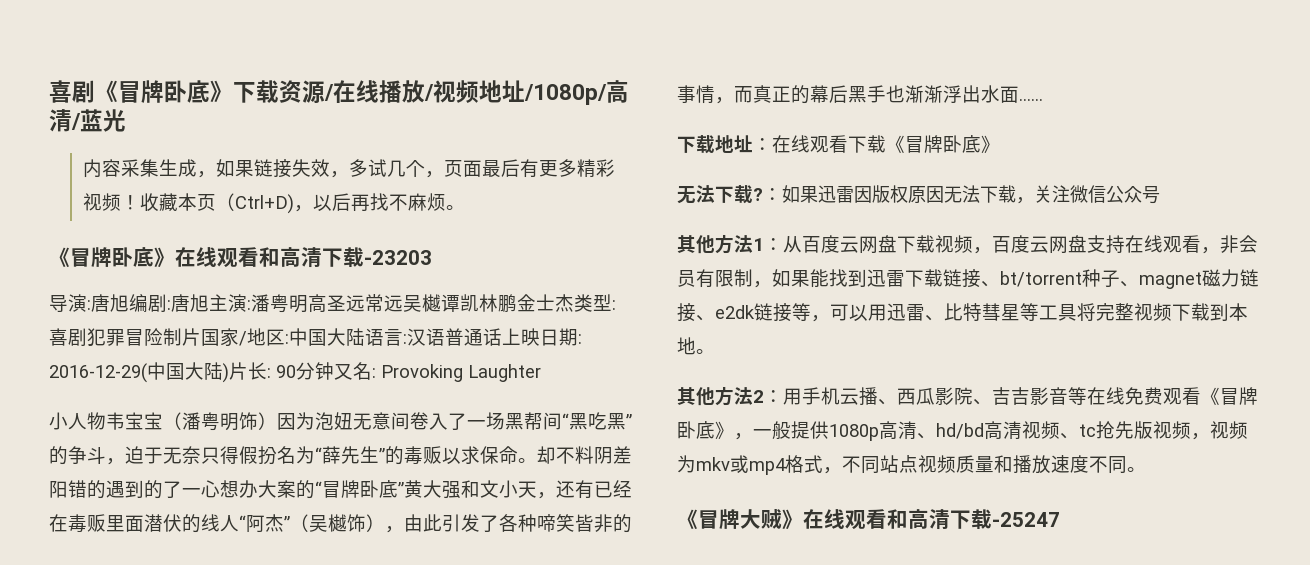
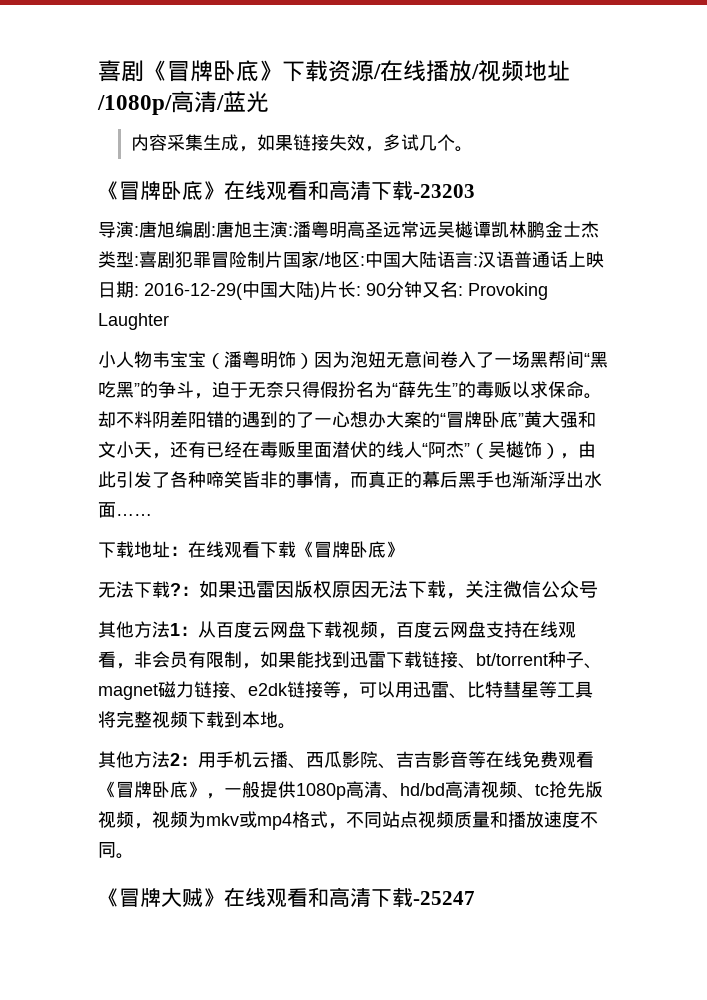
[424,159,615,178] [82,193,446,214] ，页面最后有更多精彩视频！收藏本页（Ctrl+D)，以后再找不麻烦 -> (455, 142) none

